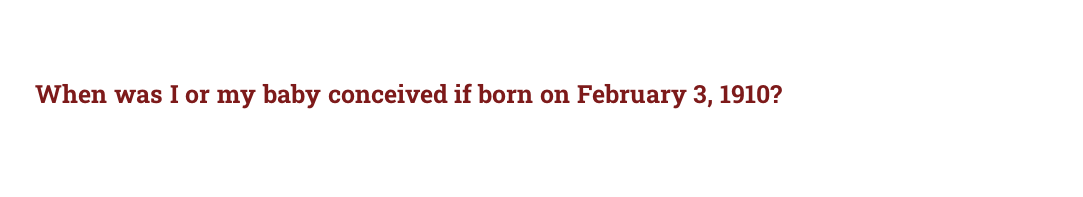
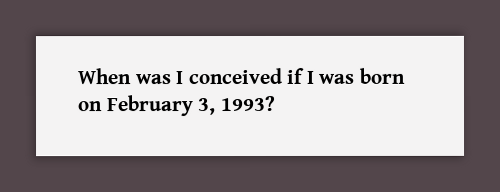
[185,83,473,109] or my baby conceived if -> [187,67,355,85] conceived if I was
[720,84,782,104] 1910? -> [220,95,276,112] 1993?

